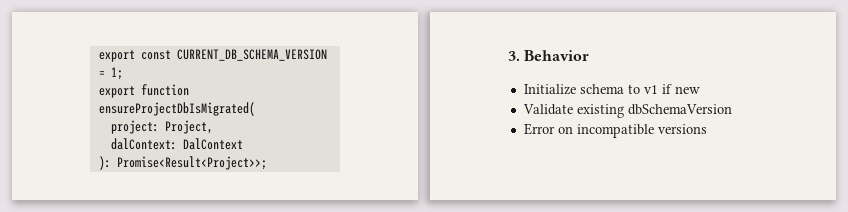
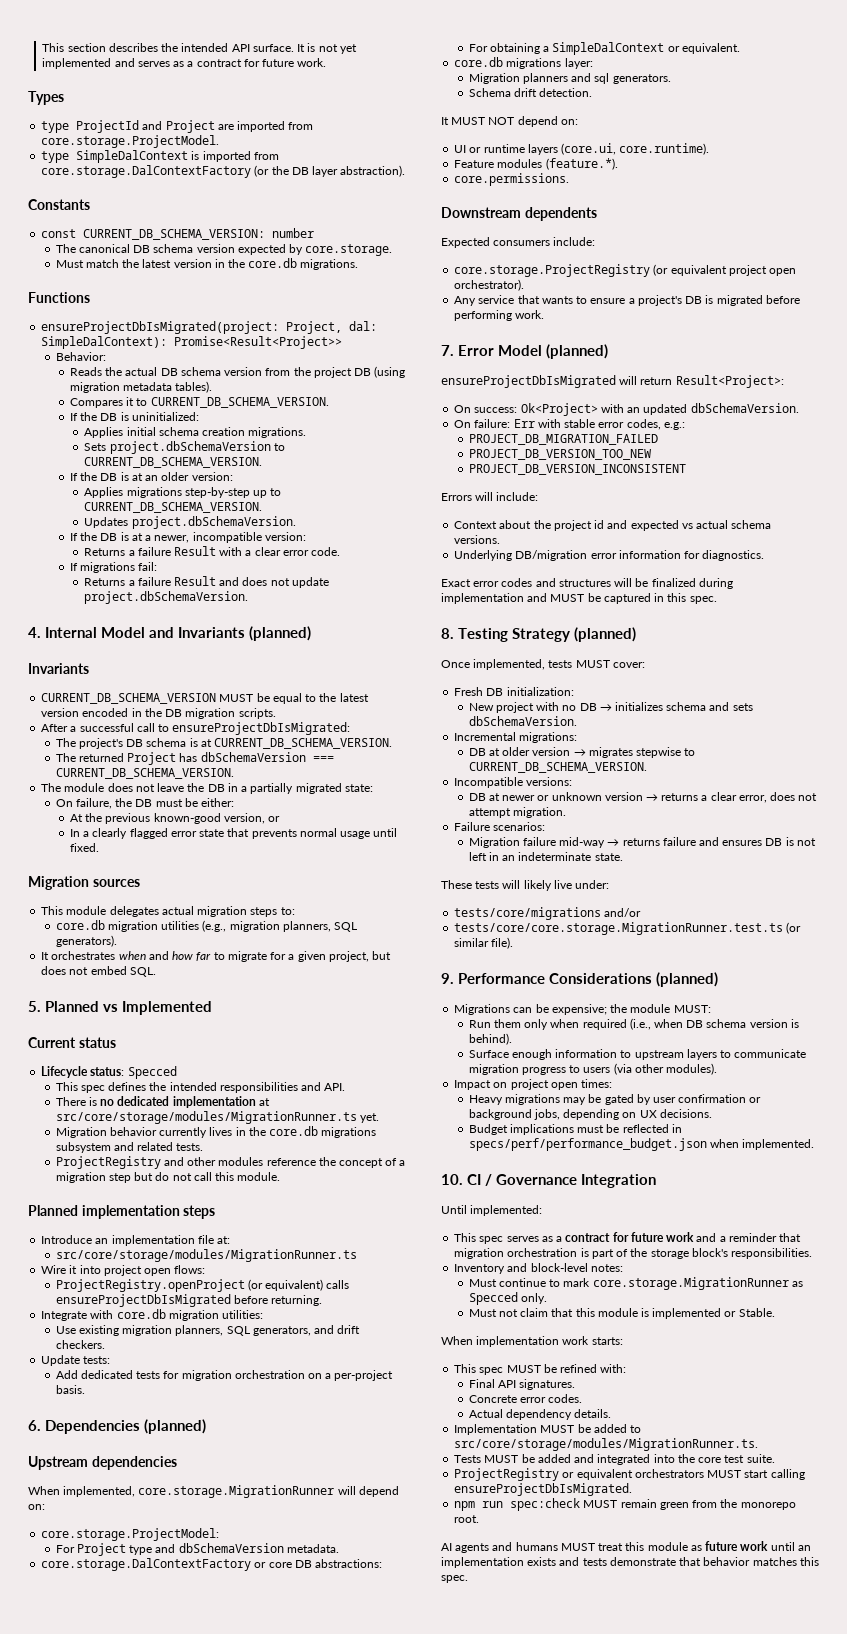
[98,49,327,62] [98,67,123,80] [98,84,189,98] [98,102,255,116] [110,120,213,134] [110,138,243,150] [98,156,267,170] [508,50,590,61] [523,84,700,95] [522,104,732,118] [523,123,707,138] export const CURRENT_DB_SCHEMA_VERSION = 1; // export function ensureProjectDbIsMigrated( // project: Project, // dalContext: DalContext // ): Promise<Result<Project>>; // 3. Behavior // Initialize schema to v1 if new // Validate existing dbSchemaVersion // Error on incompatible versions -> [42,43,357,54] [42,58,327,69] [28,91,64,105] [41,120,314,133] [41,135,220,148] [41,150,279,163] [41,165,406,178] [28,199,90,210] [41,228,315,240] [55,244,393,256] [55,258,359,270] [28,292,90,303] [41,321,378,334] [41,336,343,349] [55,352,106,361] [69,366,406,378] [69,381,213,393] [69,397,329,408] [69,412,199,421] [84,427,307,438] [84,441,285,454] [84,457,263,468] [69,472,233,481] [84,487,282,498] [84,502,263,513] [84,516,296,529] [69,532,306,543] [84,546,341,556] [69,562,158,573] [84,576,329,588] [84,591,249,604] [28,626,312,641] [28,663,89,674] [41,693,369,704] [41,708,276,719] [41,722,351,735] [55,738,392,749] [55,752,334,765] [55,768,234,779] [41,783,373,794] [55,798,234,809] [69,813,281,824] [69,828,398,839] [69,843,99,852] [28,876,140,890] [41,906,295,917] [55,920,357,932] [55,935,117,947] [41,951,392,962] [41,966,156,977] [28,1001,213,1015] [28,1037,116,1048] [41,1066,177,1079] [55,1082,346,1093] [55,1096,270,1108] [55,1111,379,1124] [55,1126,377,1138] [55,1142,204,1153] [55,1156,406,1169] [55,1172,281,1183] [28,1205,216,1219] [41,1235,231,1246] [55,1249,357,1262] [41,1265,206,1276] [55,1279,350,1292] [55,1294,323,1307] [41,1309,264,1321] [55,1325,361,1336] [55,1340,105,1349] [41,1355,111,1366] [55,1370,394,1381] [55,1385,85,1394] [28,1419,207,1434] [28,1456,177,1470] [28,1485,399,1498] [28,1504,45,1510] [41,1528,220,1541] [55,1543,339,1556] [41,1558,383,1571] [468,42,740,55] [454,57,593,69] [468,73,671,84] [468,88,593,97] [441,116,578,127] [454,143,710,155] [454,158,618,170] [454,173,570,186] [441,207,597,221] [441,237,596,248] [454,264,797,277] [454,279,525,291] [454,295,800,306] [454,310,545,321] [441,344,609,359] [441,375,784,388] [454,403,799,416] [454,419,685,430] [468,434,658,445] [468,449,651,460] [468,464,686,475] [441,492,539,501] [454,520,772,531] [454,535,501,544] [454,550,765,561] [441,578,733,589] [441,593,717,604] [441,627,637,642] [441,659,645,670] [454,687,574,696] [468,702,753,713] [468,716,577,726] [454,732,578,743] [468,747,696,758] [468,762,647,773] [454,777,573,788] [468,792,818,803] [468,807,566,818] [454,822,546,831] [468,837,816,848] [468,852,623,861] [441,880,610,891] [454,907,642,920] [454,922,802,935] [454,937,514,949] [441,972,719,987] [454,1004,711,1015] [468,1018,799,1030] [468,1033,512,1045] [468,1049,807,1060] [468,1063,717,1075] [454,1079,613,1090] [468,1094,762,1105] [468,1109,712,1120] [468,1124,682,1135] [468,1138,815,1151] [441,1174,657,1188] [441,1205,543,1216] [454,1232,802,1244] [454,1248,813,1259] [454,1263,623,1274] [468,1277,803,1290] [468,1292,547,1305] [468,1308,775,1319] [441,1336,623,1347] [454,1364,627,1375] [468,1379,576,1390] [468,1394,583,1403] [468,1409,612,1420] [454,1424,642,1435] [454,1438,759,1451] [454,1454,775,1465] [454,1468,805,1481] [454,1483,633,1496] [454,1498,796,1511] [454,1515,480,1523] [441,1541,811,1553] [441,1557,819,1568] [441,1575,468,1583] This section describes the intended API surface. It is not yet implemented and serves as a contract for future work. // Types // type ProjectId and Project are imported from core.storage.ProjectModel. // type SimpleDalContext is imported from core.storage.DalContextFactory (or the DB layer abstraction). // Constants // const CURRENT_DB_SCHEMA_VERSION: number // The canonical DB schema version expected by core.storage. // Must match the latest version in the core.db migrations. // Functions // ensureProjectDbIsMigrated(project: Project, dal: SimpleDalContext): Promise<Result<Project>> // Behavior: // Reads the actual DB schema version from the project DB (using migration metadata tables). // Compares it to CURRENT_DB_SCHEMA_VERSION. // If the DB is uninitialized: // Applies initial schema creation migrations. // Sets project.dbSchemaVersion to CURRENT_DB_SCHEMA_VERSION. // If the DB is at an older version: // Applies migrations step-by-step up to CURRENT_DB_SCHEMA_VERSION. // Updates project.dbSchemaVersion. // If the DB is at a newer, incompatible version: // Returns a failure Result with a clear error code. // If migrations fail: // Returns a failure Result and does not update project.dbSchemaVersion. // 4. Internal Model and Invariants (planned) // Invariants // CURRENT_DB_SCHEMA_VERSION MUST be equal to the latest version encoded in the DB migration scripts. // After a successful call to ensureProjectDbIsMigrated: // The project's DB schema is at CURRENT_DB_SCHEMA_VERSION. // The returned Project has dbSchemaVersion === CURRENT_DB_SCHEMA_VERSION. // The module does not leave the DB in a partially migrated state: // On failure, the DB must be either: // At the previous known-good version, or // In a clearly flagged error state that prevents normal usage until fixed. // Migration sources // This module delegates actual migration steps to: // core.db migration utilities (e.g., migration planners, SQL generators). // It orchestrates when and how far to migrate for a given project, but does not embed SQL. // 5. Planned vs Implemented // Current status // Lifecycle status: Specced // This spec defines the intended responsibilities and API. // There is no dedicated implementation at src/core/storage/modules/MigrationRunner.ts yet. // Migration behavior currently lives in the core.db migrations subsystem and related tests. // ProjectRegistry and other modules reference the concept of a migration step but do not call this module. // Planned implementation steps // Introduce an implementation file at: // src/core/storage/modules/MigrationRunner.ts // Wire it into project open flows: // ProjectRegistry.openProject (or equivalent) calls ensureProjectDbIsMigrated before returning. // Integrate with core.db migration utilities: // Use existing migration planners, SQL generators, and drift checkers. // Update tests: // Add dedicated tests for migration orchestration on a per-project basis. // 6. Dependencies (planned) // Upstream dependencies // When implemented, core.storage.MigrationRunner will depend on: // core.storage.ProjectModel: // For Project type and dbSchemaVersion metadata. // core.storage.DalContextFactory or core DB abstractions: // For obtaining a SimpleDalContext or equivalent. // core.db migrations layer: // Migration planners and sql generators. // Schema drift detection. // It MUST NOT depend on: // UI or runtime layers (core.ui, core.runtime). // Feature modules (feature.*). // core.permissions. // Downstream dependents // Expected consumers include: // core.storage.ProjectRegistry (or equivalent project open orchestrator). // Any service that wants to ensure a project's DB is migrated before performing work. // 7. Error Model (planned) // ensureProjectDbIsMigrated will return Result<Project>: // On success: Ok<Project> with an updated dbSchemaVersion. // On failure: Err with stable error codes, e.g.: // PROJECT_DB_MIGRATION_FAILED // PROJECT_DB_VERSION_TOO_NEW // PROJECT_DB_VERSION_INCONSISTENT // Errors will include: // Context about the project id and expected vs actual schema versions. // Underlying DB/migration error information for diagnostics. // Exact error codes and structures will be finalized during implementation and MUST be captured in this spec. // 8. Testing Strategy (planned) // Once implemented, tests MUST cover: // Fresh DB initialization: // New project with no DB → initializes schema and sets dbSchemaVersion. // Incremental migrations: // DB at older version → migrates stepwise to CURRENT_DB_SCHEMA_VERSION. // Incompatible versions: // DB at newer or unknown version → returns a clear error, does not attempt migration. // Failure scenarios: // Migration failure mid-way → returns failure and ensures DB is not left in an indeterminate state. // These tests will likely live under: // tests/core/migrations and/or // tests/core/core.storage.MigrationRunner.test.ts (or similar file). // 9. Performance Considerations (planned) // Migrations can be expensive; the module MUST: // Run them only when required (i.e., when DB schema version is behind). // Surface enough information to upstream layers to communicate migration progress to users (via other modules). // Impact on project open times: // Heavy migrations may be gated by user confirmation or background jobs, depending on UX decisions. // Budget implications must be reflected in specs/perf/performance_budget.json when implemented. // 10. CI / Governance Integration // Until implemented: // This spec serves as a contract for future work and a reminder that migration orchestration is part of the storage block's responsibilities. // Inventory and block-level notes: // Must continue to mark core.storage.MigrationRunner as Specced only. // Must not claim that this module is implemented or Stable. // When implementation work starts: // This spec MUST be refined with: // Final API signatures. // Concrete error codes. // Actual dependency details. // Implementation MUST be added to src/core/storage/modules/MigrationRunner.ts. // Tests MUST be added and integrated into the core test suite. // ProjectRegistry or equivalent orchestrators MUST start calling ensureProjectDbIsMigrated. // npm run spec:check MUST remain green from the monorepo root. // AI agents and humans MUST treat this module as future work until an implementation exists and tests demonstrate that behavior matches this spec.

